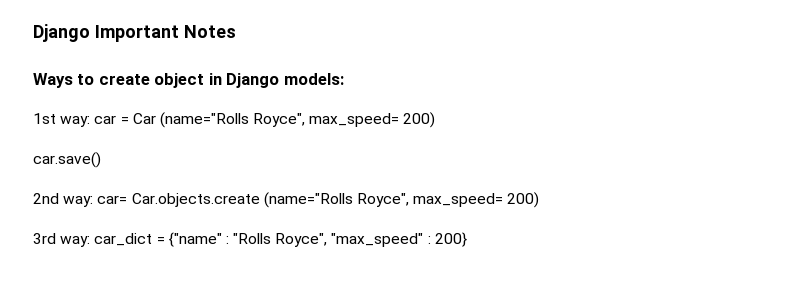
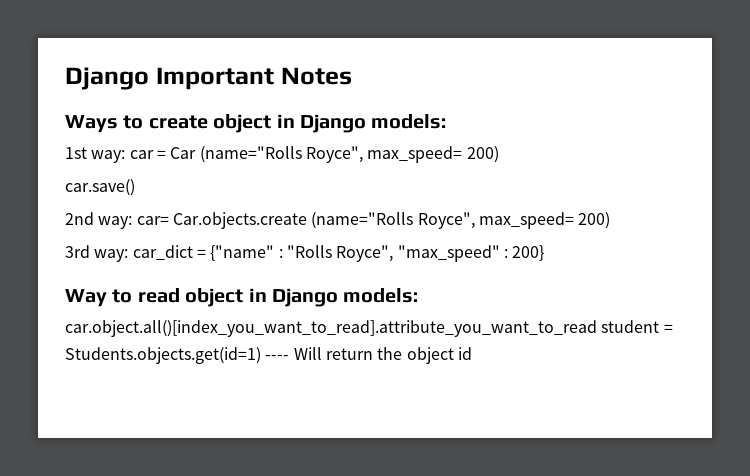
(467, 239) none -> [65,288,419,307] [65,320,673,337] [65,347,472,364] // Way to read object in Django models: // car.object.all()[index_you_want_to_read].attribute_you_want_to_read student = Students.objects.get(id=1) ---- Will return the object id

